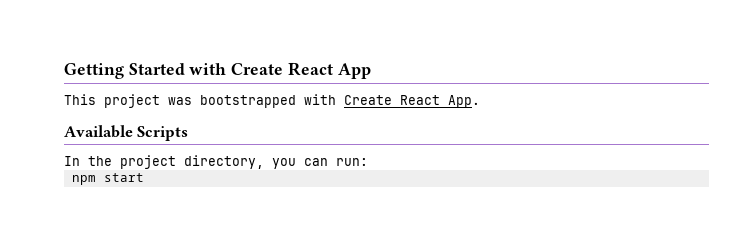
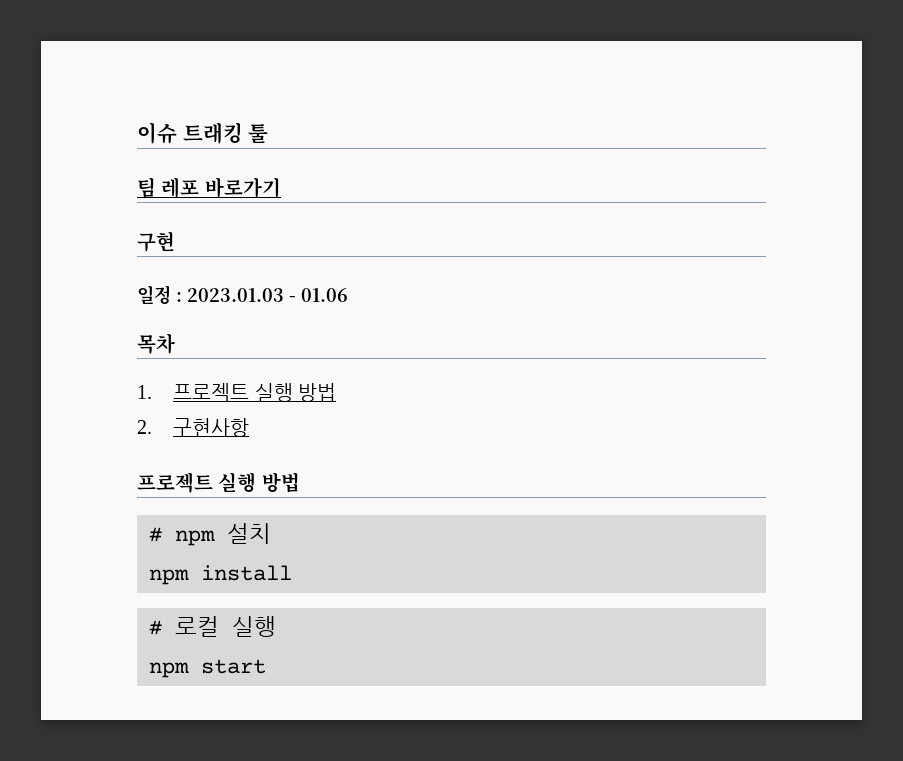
[64,62,371,79] [64,94,480,108] [64,125,189,141] [64,155,368,169] Getting Started with Create React App // This project was bootstrapped with Create React App. // Available Scripts // In the project directory, you can run: -> [137,122,269,144] [137,177,281,198] [137,231,175,252] [137,285,348,304] [137,333,175,354] [137,383,336,402] [137,418,250,437] [137,472,300,493] [149,523,271,546] [149,565,292,585] [149,616,276,637] 이슈 트래킹 툴 // 팀 레포 바로가기 // 구현 // 일정 : 2023.01.03 - 01.06 // 목차 // 1. 프로젝트 실행 방법 // 2. 구현사항 // 프로젝트 실행 방법 // # npm 설치 // npm install // # 로컬 실행

